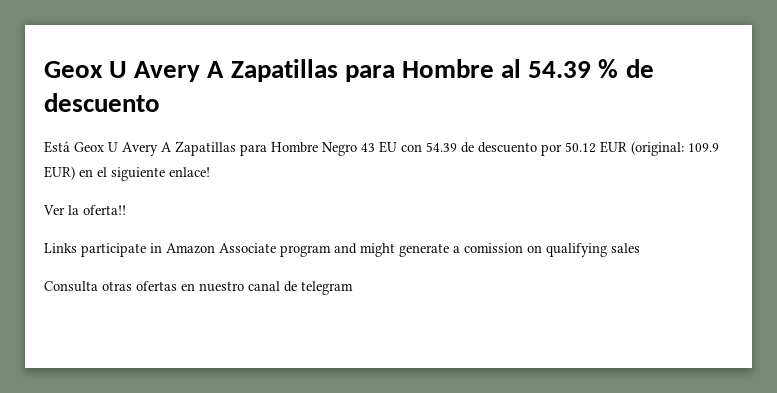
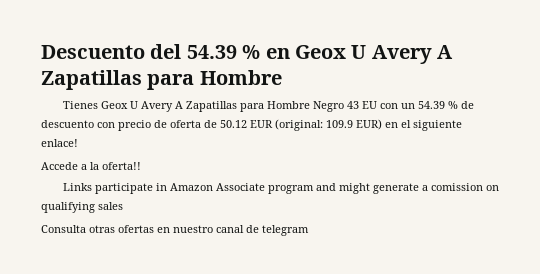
[44,59,654,82] [44,93,160,112] [44,141,70,153] Geox U Avery A Zapatillas para Hombre al 54.39 % de descuento // Está -> [41,44,454,64] [41,70,282,90] [62,101,98,109] Descuento del 54.39 % en Geox U Avery A Zapatillas para Hombre // Tienes
[426,142,562,156] 54.39 de descuento por -> [400,101,474,109] [41,120,217,131] un 54.39 % de descuento con precio de oferta de
[43,205,65,215] Ver -> [41,162,87,170] Accede a

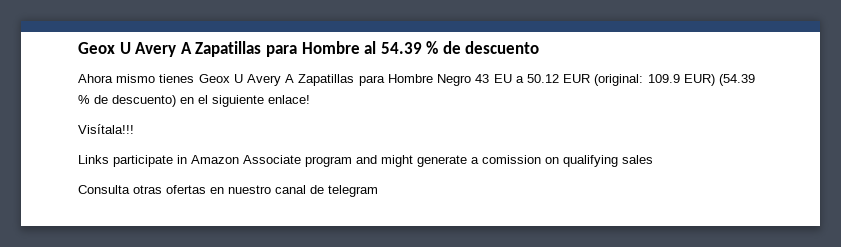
[41,44,454,64] [41,70,282,90] [62,101,98,109] Descuento del 54.39 % en Geox U Avery A Zapatillas para Hombre // Tienes -> [78,41,540,57] [78,74,195,83] Geox U Avery A Zapatillas para Hombre al 54.39 % de descuento // Ahora mismo tienes
[379,101,474,109] [41,120,217,131] con un 54.39 % de descuento con precio de oferta de -> [515,76,524,83] a
(382, 124) none -> [719,74,756,86] [78,95,176,107] (54.39 % de descuento)
[41,162,141,170] Accede a la oferta!! -> [78,124,134,134] Visítala!!!

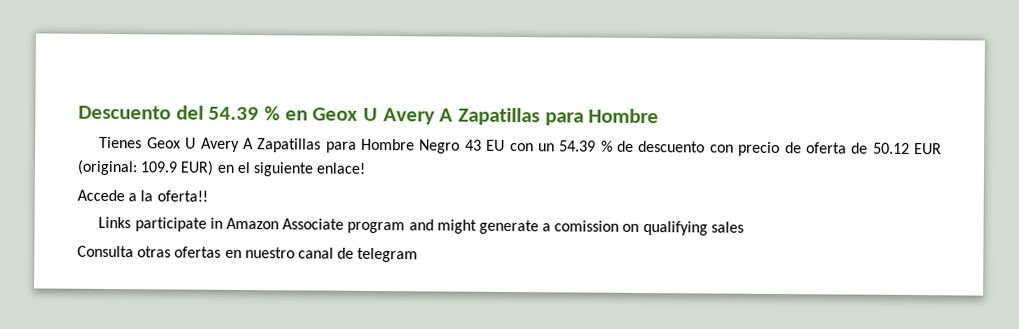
[78,41,540,57] [78,74,195,83] Geox U Avery A Zapatillas para Hombre al 54.39 % de descuento // Ahora mismo tienes -> [78,105,660,126] [99,136,143,149] Descuento del 54.39 % en Geox U Avery A Zapatillas para Hombre // Tienes
[515,76,524,83] a -> [509,140,869,157] con un 54.39 % de descuento con precio de oferta de
[719,74,756,86] [78,95,176,107] (54.39 % de descuento) -> (215, 168) none
[78,124,134,134] Visítala!!! -> [77,189,208,202] Accede a la oferta!!

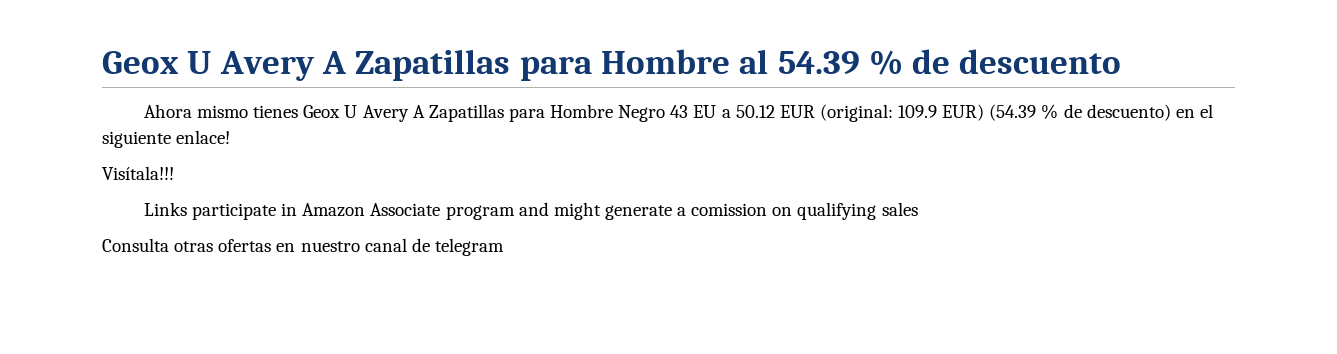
[78,105,660,126] [99,136,143,149] Descuento del 54.39 % en Geox U Avery A Zapatillas para Hombre // Tienes -> [102,49,1122,81] [143,104,299,118] Geox U Avery A Zapatillas para Hombre al 54.39 % de descuento // Ahora mismo tienes
[509,140,869,157] con un 54.39 % de descuento con precio de oferta de -> [721,109,731,118] a
(215, 168) none -> [989,104,1171,121] (54.39 % de descuento)
[77,189,208,202] Accede a la oferta!! -> [102,166,174,180] Visítala!!!

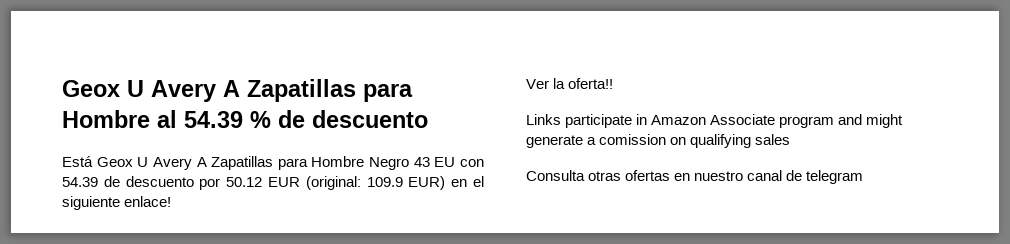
[143,104,299,118] Ahora mismo tienes -> [62,156,93,167] Está
[721,109,731,118] a -> [459,159,484,167] [62,176,221,190] con 54.39 de descuento por
[989,104,1171,121] (54.39 % de descuento) -> (446, 183) none
[102,166,174,180] Visítala!!! -> [526,78,614,89] Ver la oferta!!

